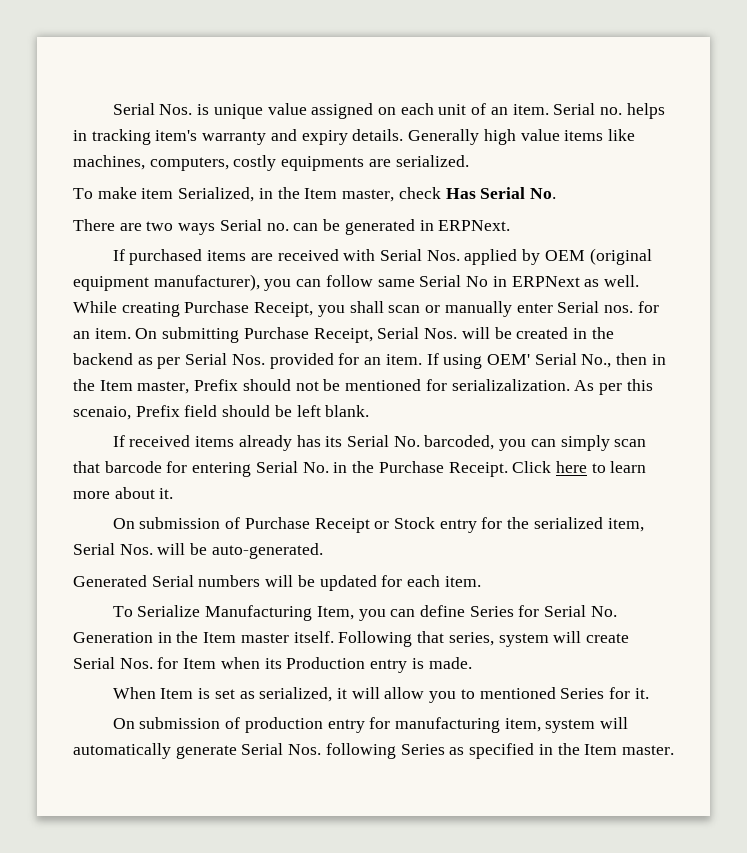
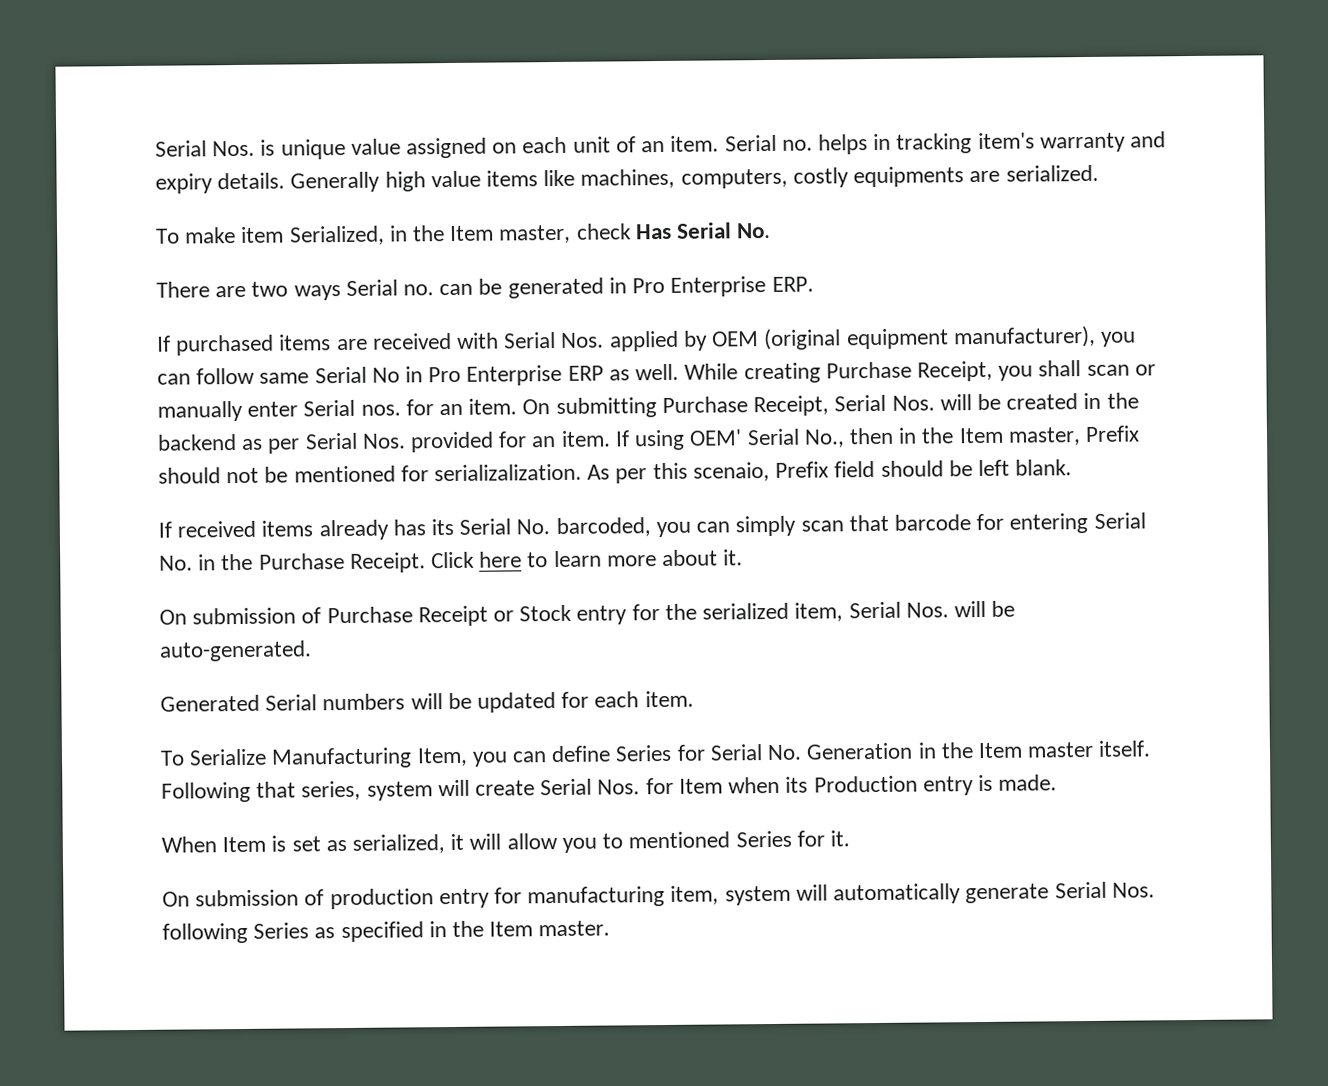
[438,220,511,231] ERPNext. -> [632,276,814,297] Pro Enterprise ERP.
[511,276,580,287] ERPNext -> [428,364,604,386] Pro Enterprise ERP

